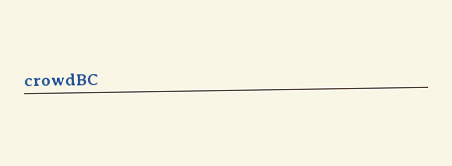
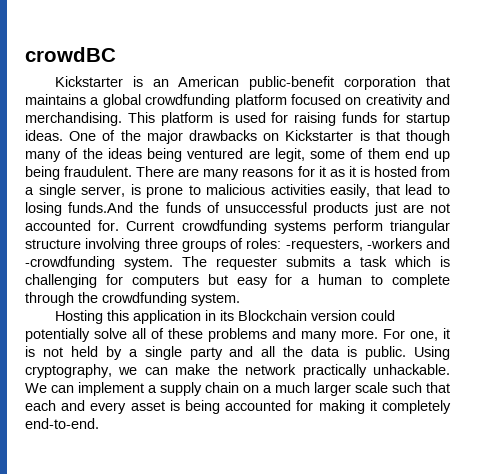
(99, 80) none -> [54,76,450,90] [25,94,450,108] [25,112,451,126] [25,130,450,144] [25,148,450,162] [25,166,450,180] [25,184,450,198] [25,202,451,216] [25,220,450,234] [25,238,450,252] [25,256,450,270] [25,274,451,288] [25,292,240,306] [54,310,395,324] [25,328,450,342] [25,346,450,360] [25,364,450,378] [25,382,450,396] [25,400,451,414] [25,418,99,429] // Kickstarter is an American public-benefit corporation that maintains a global crowdfunding platform focused on creativity and merchandising. This platform is used for raising funds for startup ideas. One of the major drawbacks on Kickstarter is that though many of the ideas being ventured are legit, some of them end up being fraudulent. There are many reasons for it as it is hosted from a single server, is prone to malicious activities easily, that lead to losing funds.And the funds of unsuccessful products just are not accounted for. Current crowdfunding systems perform triangular structure involving three groups of roles: -requesters, -workers and -crowdfunding system. The requester submits a task which is challenging for computers but easy for a human to complete through the crowdfunding system. // Hosting this application in its Blockchain version could potentially solve all of these problems and many more. For one, it is not held by a single party and all the data is public. Using cryptography, we can make the network practically unhackable. We can implement a supply chain on a much larger scale such that each and every asset is being accounted for making it completely end-to-end.

